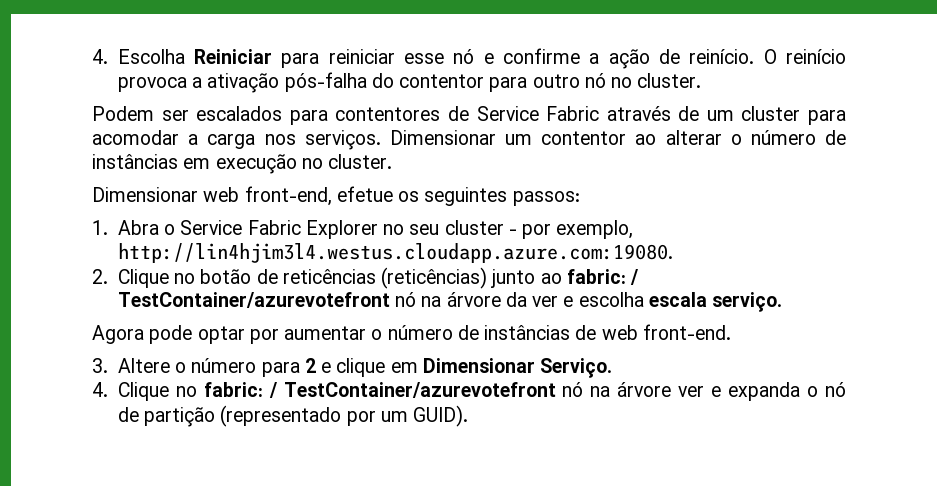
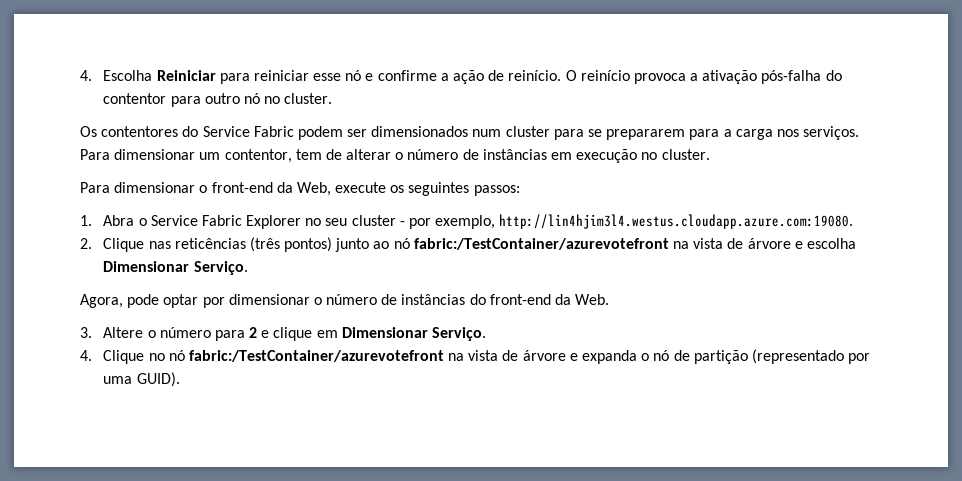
[92,106,847,125] [92,130,657,150] Podem ser escalados para contentores de Service Fabric através de um cluster para acomodar a carga nos serviços. Dimensionar um contentor ao -> [80,126,860,140] [80,149,342,163] Os contentores do Service Fabric podem ser dimensionados num cluster para se prepararem para a carga nos serviços. Para dimensionar um contentor, tem de
[92,186,393,206] Dimensionar web front-end, efetue -> [80,182,387,196] Para dimensionar o front-end da Web, execute
[174,267,639,289] [117,292,783,312] [92,325,144,344] no botão de reticências (reticências) junto ao fabric: / TestContainer/azurevotefront nó na árvore da ver e escolha escala serviço. // Agora -> [148,237,856,252] [103,261,248,275] [80,294,123,308] nas reticências (três pontos) junto ao nó fabric:/TestContainer/azurevotefront na vista de árvore e escolha Dimensionar Serviço. // Agora,
[284,324,731,340] aumentar o número de instâncias de web front-end. -> [228,294,610,305] dimensionar o número de instâncias do front-end da Web.
[203,382,705,398] fabric: / TestContainer/azurevotefront nó na árvore ver -> [168,350,566,362] nó fabric:/TestContainer/azurevotefront na vista de árvore
[380,411,408,422] um -> [103,376,133,384] uma

